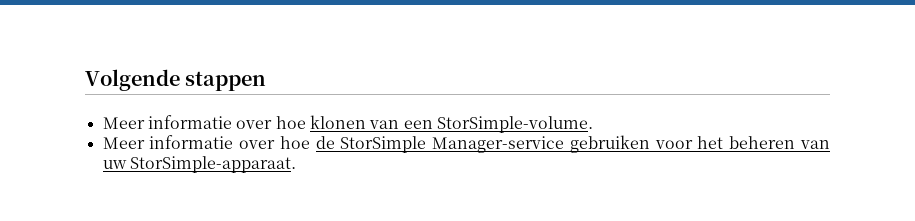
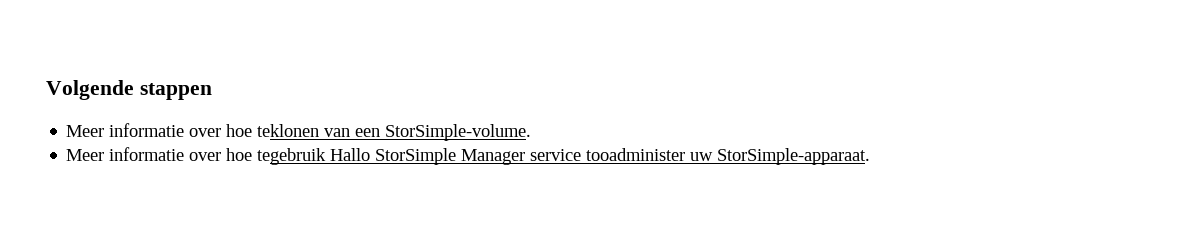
[309,115,366,129] klonen -> [257,124,320,137] teklonen
[315,135,830,153] de StorSimple Manager-service gebruiken voor het beheren van -> [257,148,686,165] tegebruik Hallo StorSimple Manager service tooadminister

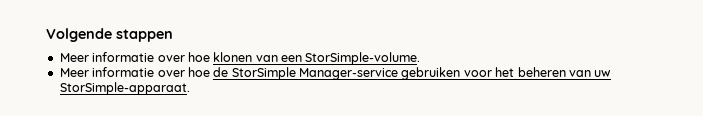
[257,124,320,137] teklonen -> [213,52,253,62] klonen
[257,148,686,165] tegebruik Hallo StorSimple Manager service tooadminister -> [213,67,591,80] de StorSimple Manager-service gebruiken voor het beheren van

